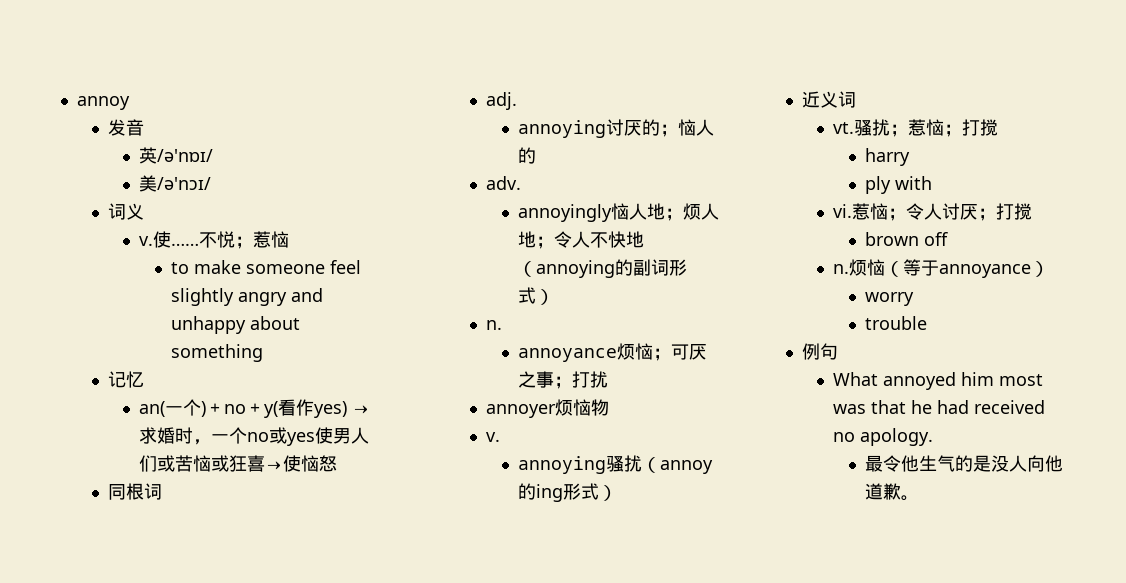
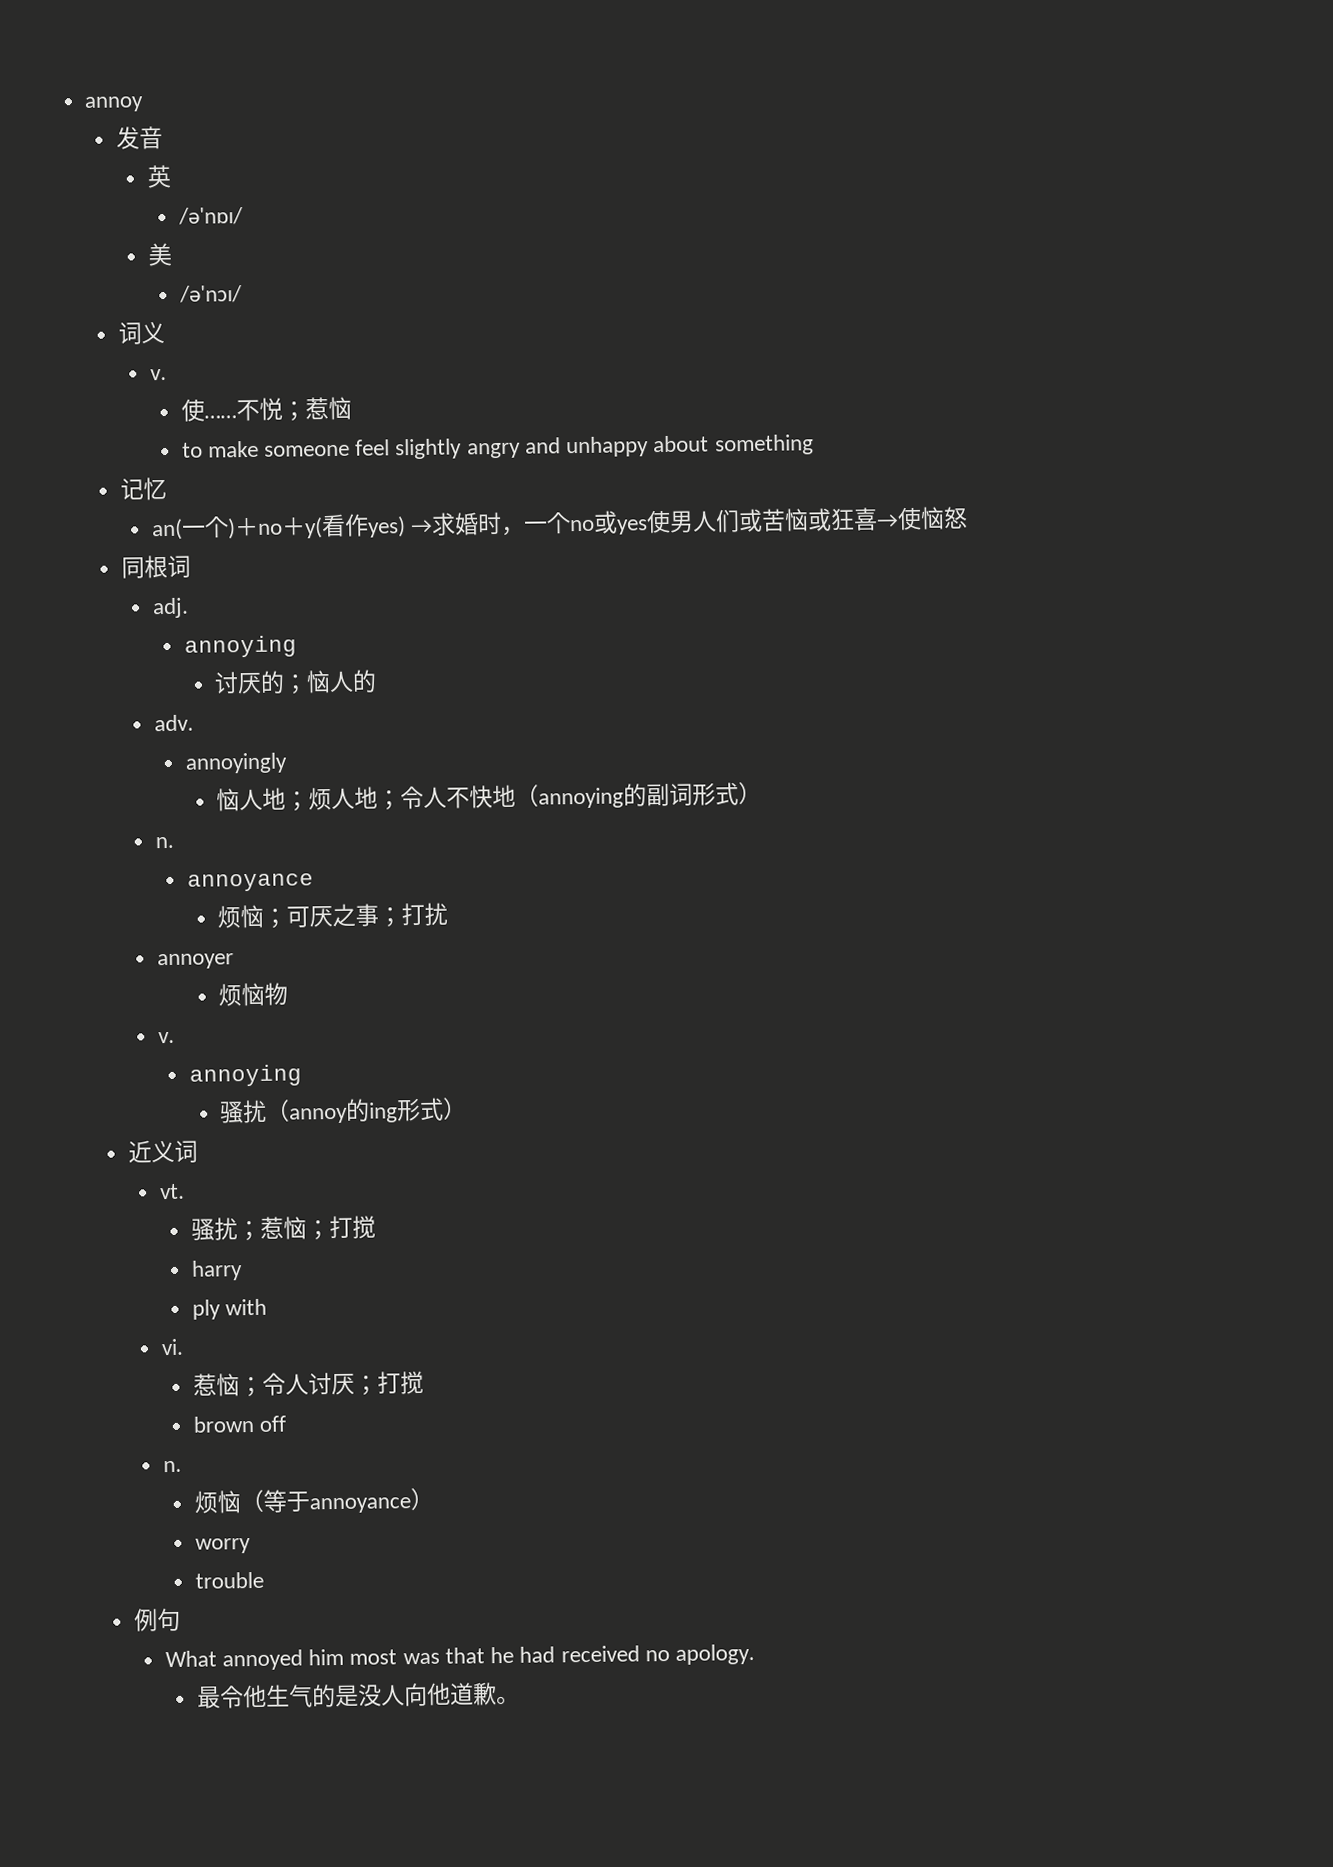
(158, 155) none -> (171, 176) //
(158, 183) none -> (172, 254) //
(154, 241) none -> (167, 374) //
(606, 129) none -> (297, 646) //
(612, 213) none -> (288, 763) //
(617, 355) none -> (314, 882) //
(557, 411) none -> (234, 961) //
(606, 465) none -> (302, 1075) //
(855, 128) none -> (185, 1191) //
(853, 211) none -> (184, 1347) //
(850, 269) none -> (182, 1466) //

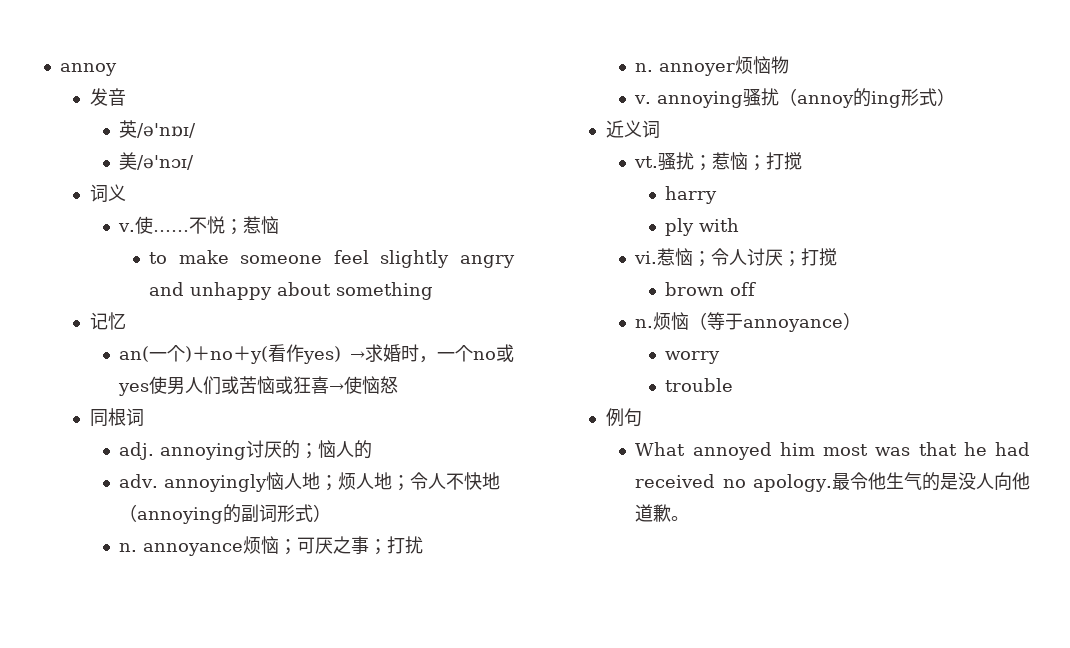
(171, 176) // -> (138, 129) none
(172, 254) // -> (138, 161) none
(167, 374) // -> (136, 227) none
[183,635,297,658] // annoying // -> [160,443,247,460] annoying
(194, 723) // -> (159, 481) none
(288, 763) // -> (268, 483) none
[186,873,314,892] // annoyance // -> [143,543,244,556] annoyance
(449, 914) none -> [635,63,654,72] n.
(234, 961) // -> (736, 69) none
[188,1064,302,1087] // annoying // -> [657,91,744,108] annoying
(185, 1191) // -> (659, 162) none
(184, 1347) // -> (658, 257) none
(182, 1466) // -> (654, 323) none
(755, 1654) // -> (833, 483) none

